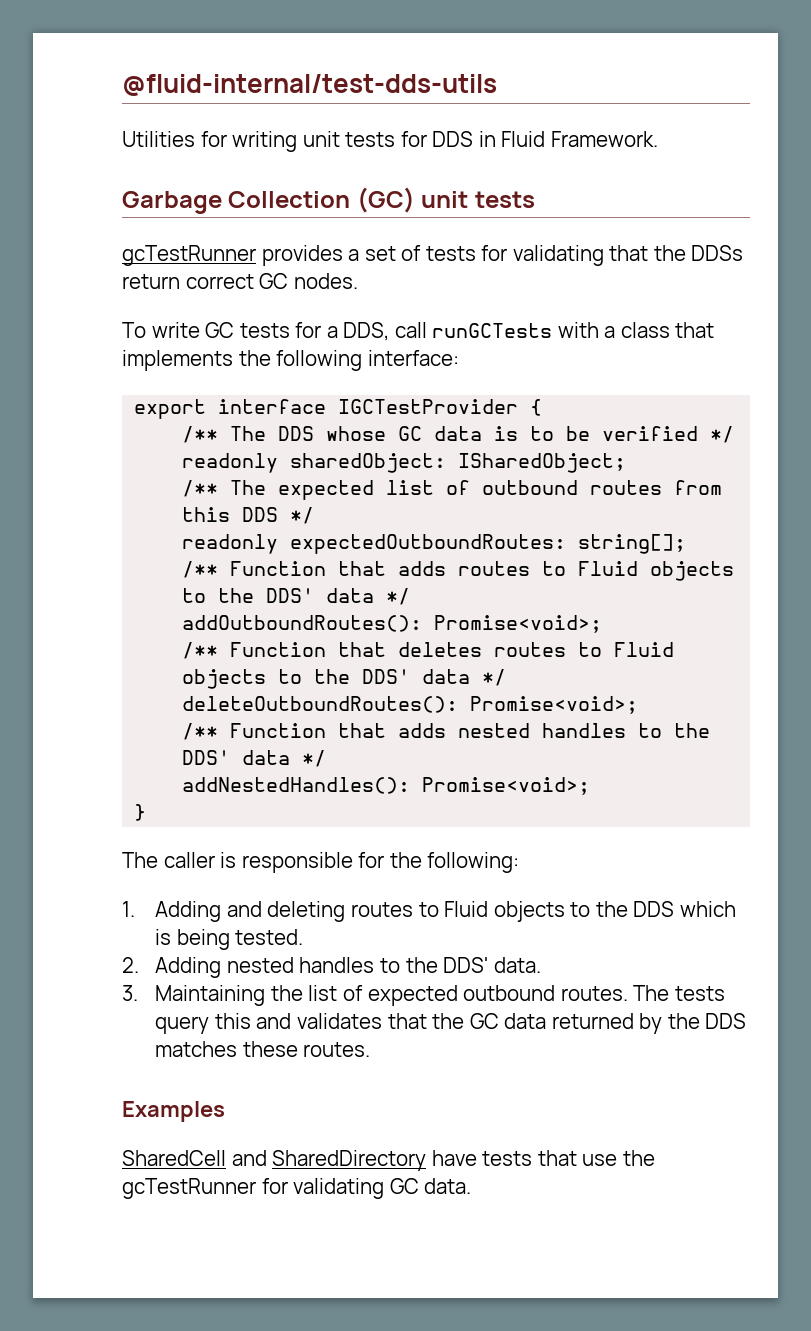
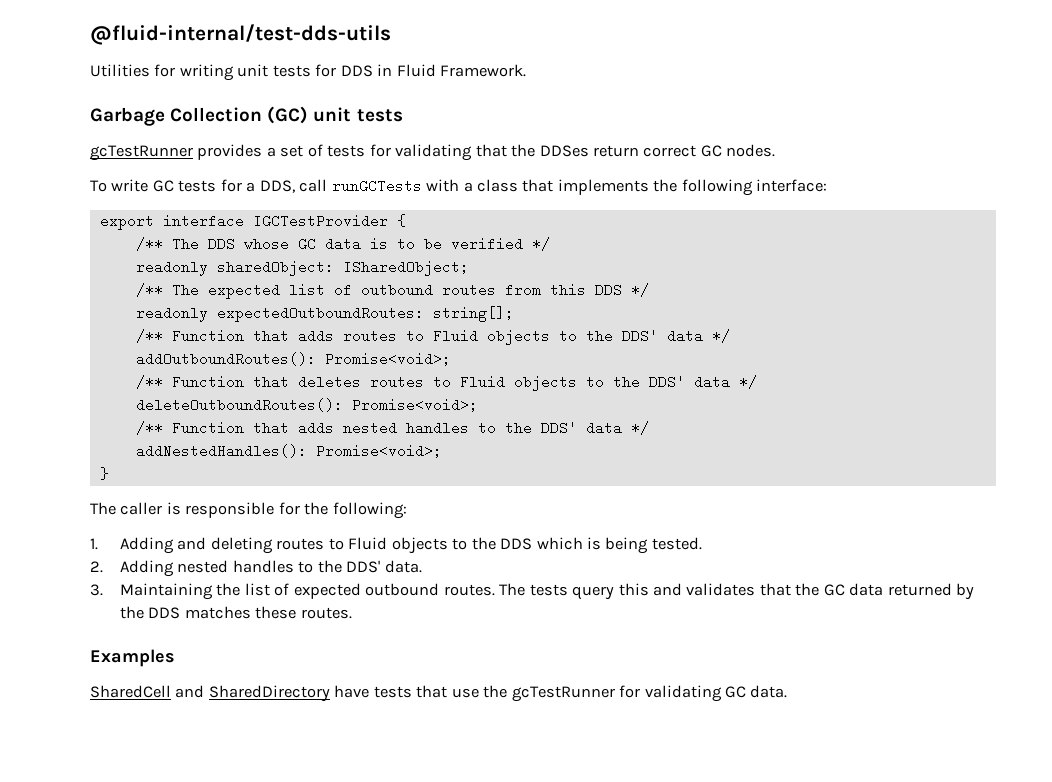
[691,245,744,261] DDSs -> [539,145,589,157] DDSes

